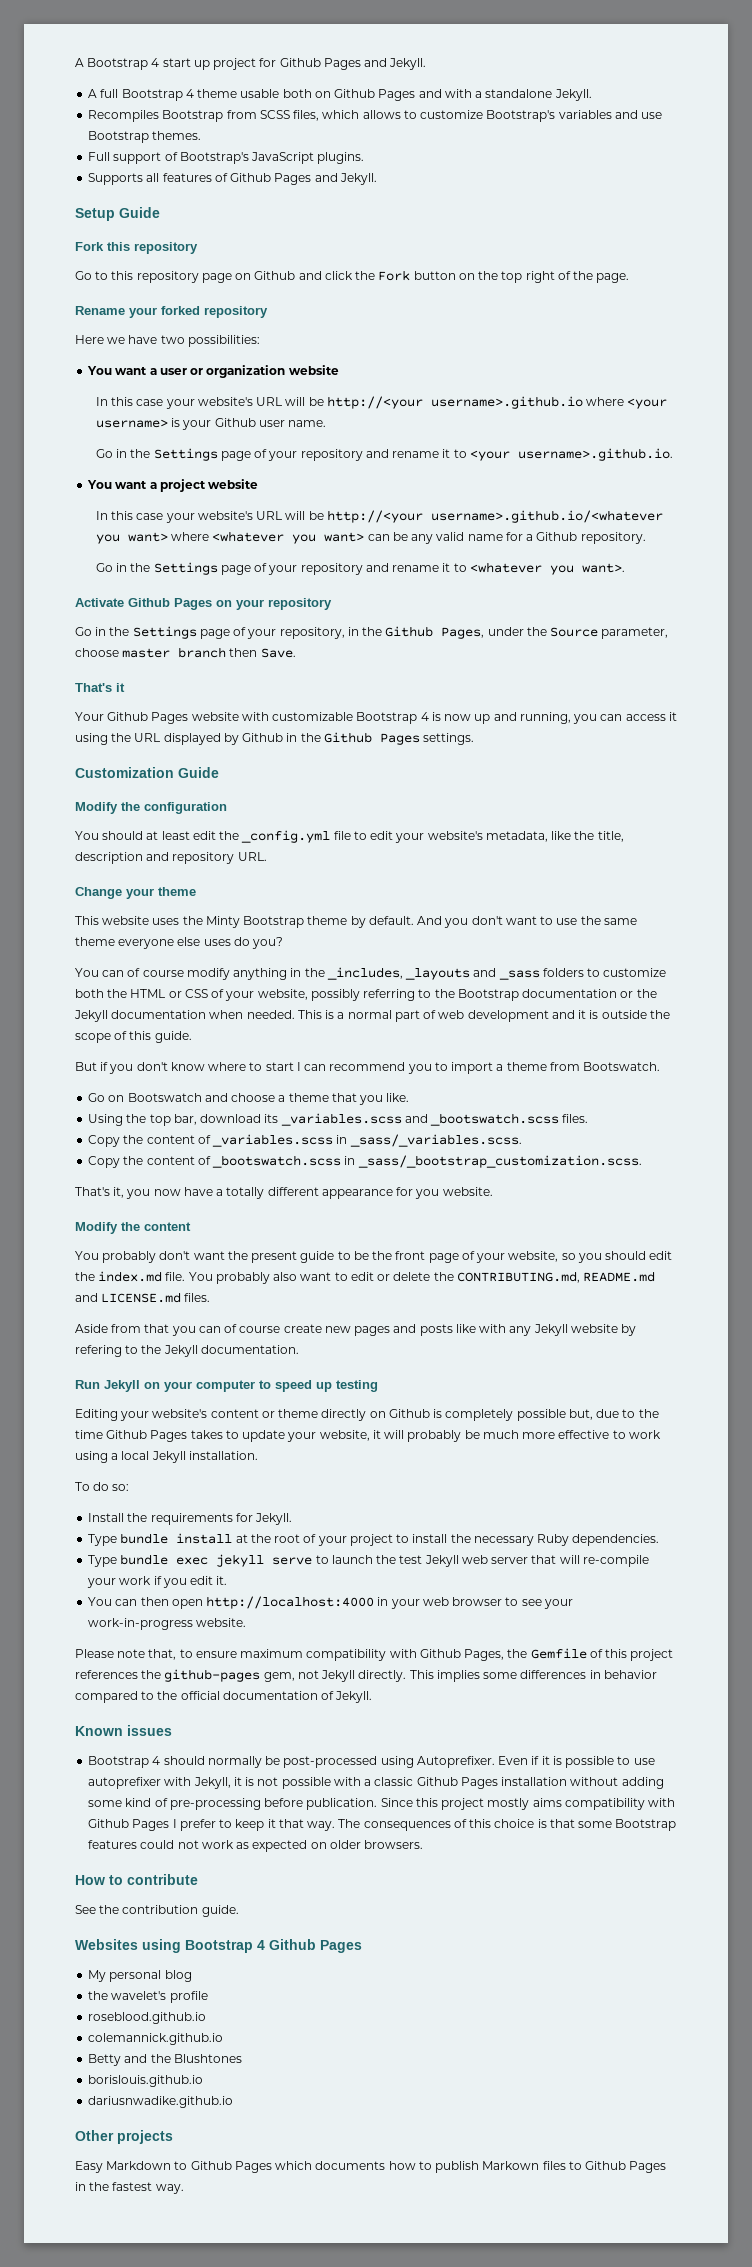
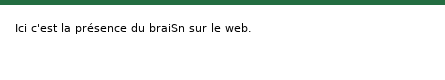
[75,58,427,70] [88,89,592,101] [88,110,663,122] [88,131,202,143] [88,152,365,164] [88,173,377,185] [75,207,160,221] [75,242,198,254] [75,270,630,283] [75,306,268,318] [75,335,260,347] [87,365,339,378] [95,396,668,409] [95,418,327,430] [95,448,673,461] [87,479,259,492] [95,510,663,523] [95,531,646,544] [95,562,625,575] [75,598,332,610] [75,626,669,639] [75,647,296,658] [75,683,125,692] [75,712,677,724] [75,732,475,745] [75,767,219,778] [75,802,227,814] [75,830,624,843] [75,852,267,864] [75,887,196,899] [75,916,637,928] [75,937,284,949] [75,967,667,980] [75,989,657,1001] [74,1010,670,1022] [75,1031,192,1043] [75,1062,661,1074] [88,1093,410,1105] [88,1113,589,1126] [88,1134,522,1147] [88,1155,642,1168] [75,1187,493,1199] [75,1222,191,1234] [75,1251,673,1263] [75,1271,656,1284] [75,1292,211,1303] [75,1324,637,1336] [75,1345,299,1357] [75,1380,378,1392] [75,1409,659,1421] [75,1430,661,1442] [75,1451,258,1463] [75,1482,130,1491] [88,1513,293,1525] [88,1533,660,1546] [88,1554,649,1567] [87,1576,228,1588] [88,1596,573,1609] [88,1618,247,1630] [75,1648,674,1661] [75,1669,657,1682] [75,1691,373,1703] [75,1725,172,1736] [88,1756,655,1768] [88,1777,664,1789] [88,1798,676,1810] [88,1819,677,1831] [88,1840,424,1852] [75,1874,198,1885] [75,1905,239,1917] [75,1939,362,1953] [88,1970,192,1982] [88,1991,208,2003] [88,2012,207,2024] [88,2033,224,2045] [88,2054,242,2066] [88,2075,204,2087] [88,2096,234,2108] [75,2130,173,2144] [75,2161,667,2173] [75,2182,184,2194] A Bootstrap 4 start up project for Github Pages and Jekyll. // A full Bootstrap 4 theme usable both on Github Pages and with a standalone Jekyll. // Recompiles Bootstrap from SCSS files, which allows to customize Bootstrap's variables and use Bootstrap themes. // Full support of Bootstrap's JavaScript plugins. // Supports all features of Github Pages and Jekyll. // Setup Guide // Fork this repository // Go to this repository page on Github and click the Fork button on the top right of the page. // Rename your forked repository // Here we have two possibilities: // You want a user or organization website // In this case your website's URL will be http://<your username>.github.io where <your username> is your Github user name. // Go in the Settings page of your repository and rename it to <your username>.github.io. // You want a project website // In this case your website's URL will be http://<your username>.github.io/<whatever you want> where <whatever you want> can be any valid name for a Github repository. // Go in the Settings page of your repository and rename it to <whatever you want>. // Activate Github Pages on your repository // Go in the Settings page of your repository, in the Github Pages, under the Source parameter, choose master branch then Save. // That's it // Your Github Pages website with customizable Bootstrap 4 is now up and running, you can access it using the URL displayed by Github in the Github Pages settings. // Customization Guide // Modify the configuration // You should at least edit the _config.yml file to edit your website's metadata, like the title, description and repository URL. // Change your theme // This website uses the Minty Bootstrap theme by default. And you don't want to use the same theme everyone else uses do you? // You can of course modify anything in the _includes, _layouts and _sass folders to customize both the HTML or CSS of your website, possibly referring to the Bootstrap documentation or the Jekyll documentation when needed. This is a normal part of web development and it is outside the scope of this guide. // But if you don't know where to start I can recommend you to import a theme from Bootswatch. // Go on Bootswatch and choose a theme that you like. // Using the top bar, download its _variables.scss and _bootswatch.scss files. // Copy the content of _variables.scss in _sass/_variables.scss. // Copy the content of _bootswatch.scss in _sass/_bootstrap_customization.scss. // That's it, you now have a totally different appearance for you website. // Modify the content // You probably don't want the present guide to be the front page of your website, so you should edit the index.md file. You probably also want to edit or delete the CONTRIBUTING.md, README.md and LICENSE.md files. // Aside from that you can of course create new pages and posts like with any Jekyll website by refering to the Jekyll documentation. // Run Jekyll on your computer to speed up testing // Editing your website's content or theme directly on Github is completely possible but, due to the time Github Pages takes to update your website, it will probably be much more effective to work using a local Jekyll installation. // To do so: // Install the requirements for Jekyll. // Type bundle install at the root of your project to install the necessary Ruby dependencies. // Type bundle exec jekyll serve to launch the test Jekyll web server that will re-compile your work if you edit it. // You can then open http://localhost:4000 in your web browser to see your work-in-progress website. // Please note that, to ensure maximum compatibility with Github Pages, the Gemfile of this project references the github-pages gem, not Jekyll directly. This implies some differences in behavior compared to the official documentation of Jekyll. // Known issues // Bootstrap 4 should normally be post-processed using Autoprefixer. Even if it is possible to use autoprefixer with Jekyll, it is not possible with a classic Github Pages installation without adding some kind of pre-processing before publication. Since this project mostly aims compatibility with Github Pages I prefer to keep it that way. The consequences of this choice is that some Bootstrap features could not work as expected on older browsers. // How to contribute // See the contribution guide. // Websites using Bootstrap 4 Github Pages // My personal blog // the wavelet's profile // roseblood.github.io // colemannick.github.io // Betty and the Blushtones // borislouis.github.io // dariusnwadike.github.io // Other projects // Easy Markdown to Github Pages which documents how to publish Markown files to Github Pages in the fastest way. -> [15,23,252,34] Ici c'est la présence du braiSn sur le web.

